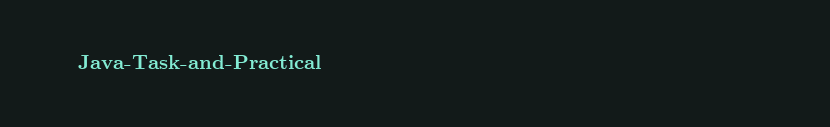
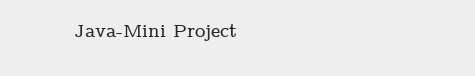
[78,55,321,69] Java-Task-and-Practical -> [74,24,237,41] Java-Mini Project

